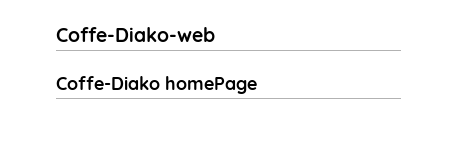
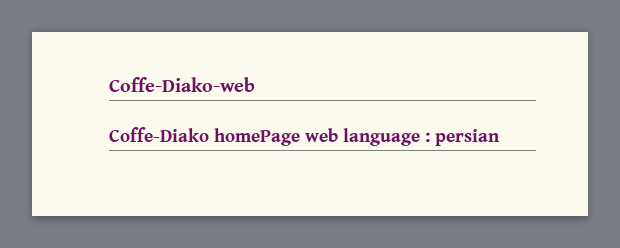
(257, 85) none -> [305,128,500,146] web language : persian

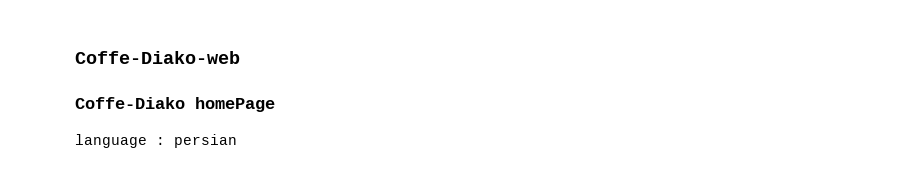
[305,128,338,142] web -> (275, 104) //

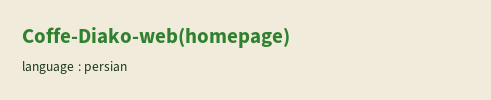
[75,51,240,64] [75,97,275,112] Coffe-Diako-web // Coffe-Diako homePage -> [22,27,290,48] Coffe-Diako-web(homepage)

